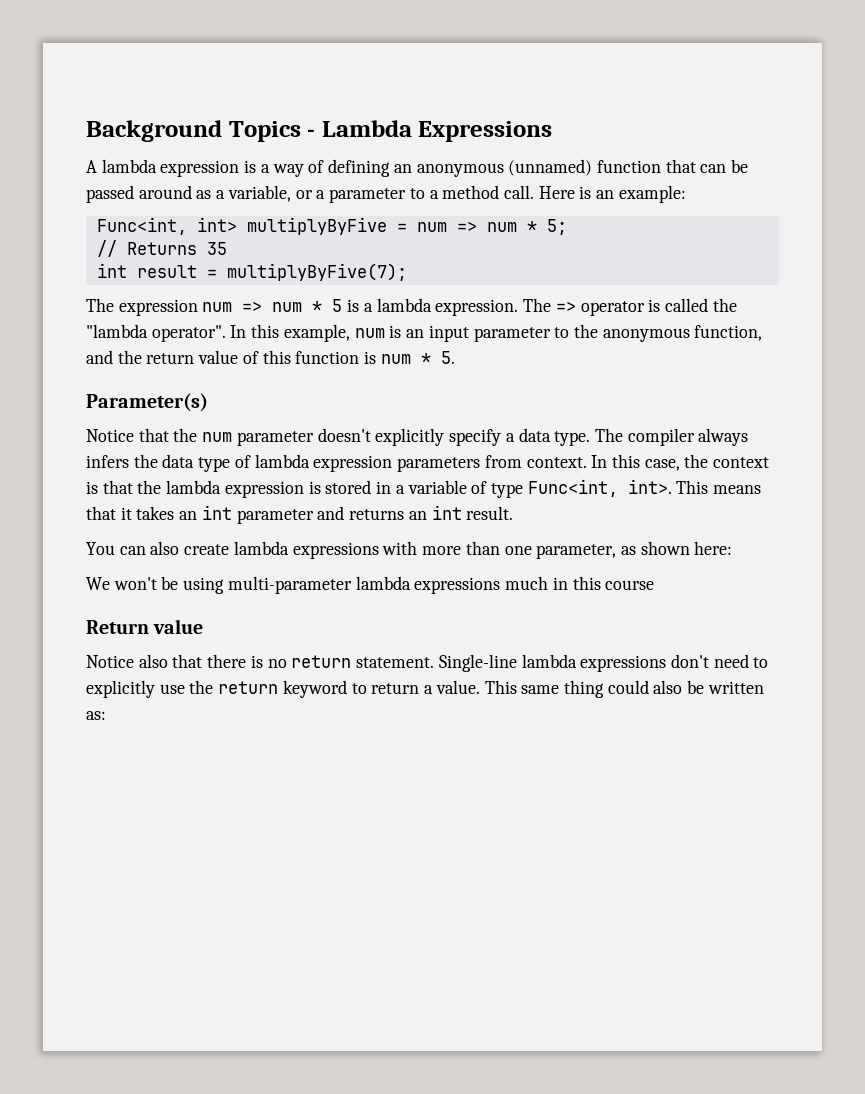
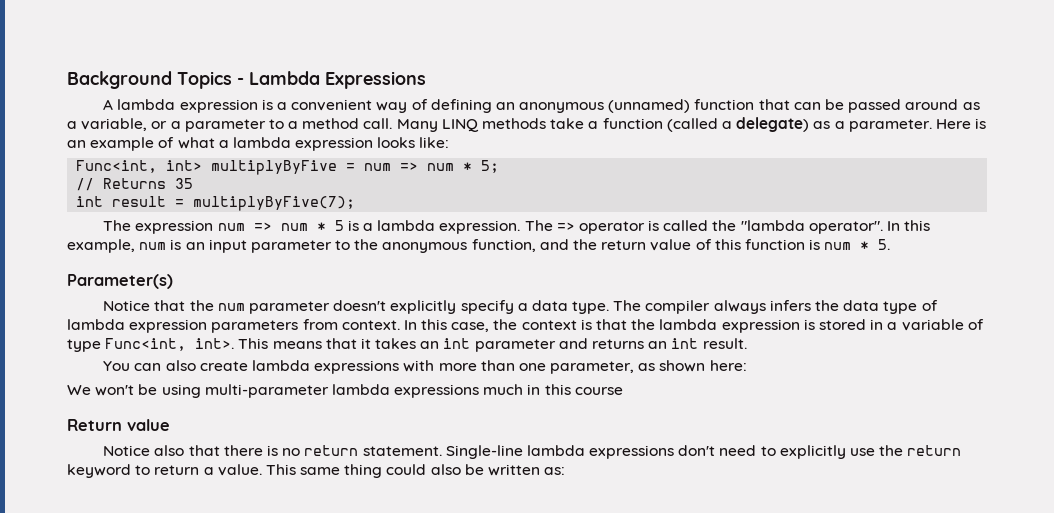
(270, 168) none -> [291,99,373,111] convenient
[538,185,686,203] Here is an example: -> [396,117,987,132] [67,137,450,151] Many LINQ methods take a function (called a delegate) as a parameter. Here is an example of what a lambda expression looks like:

